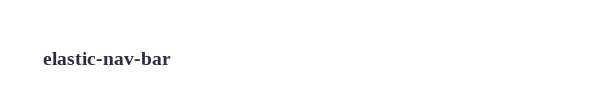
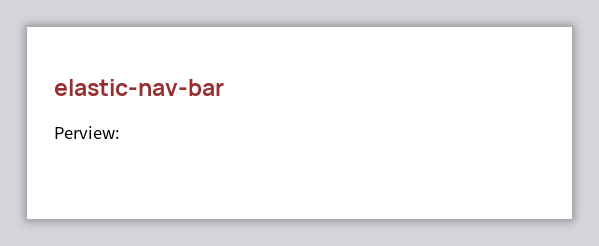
(171, 58) none -> [54,126,120,139] // Perview:

